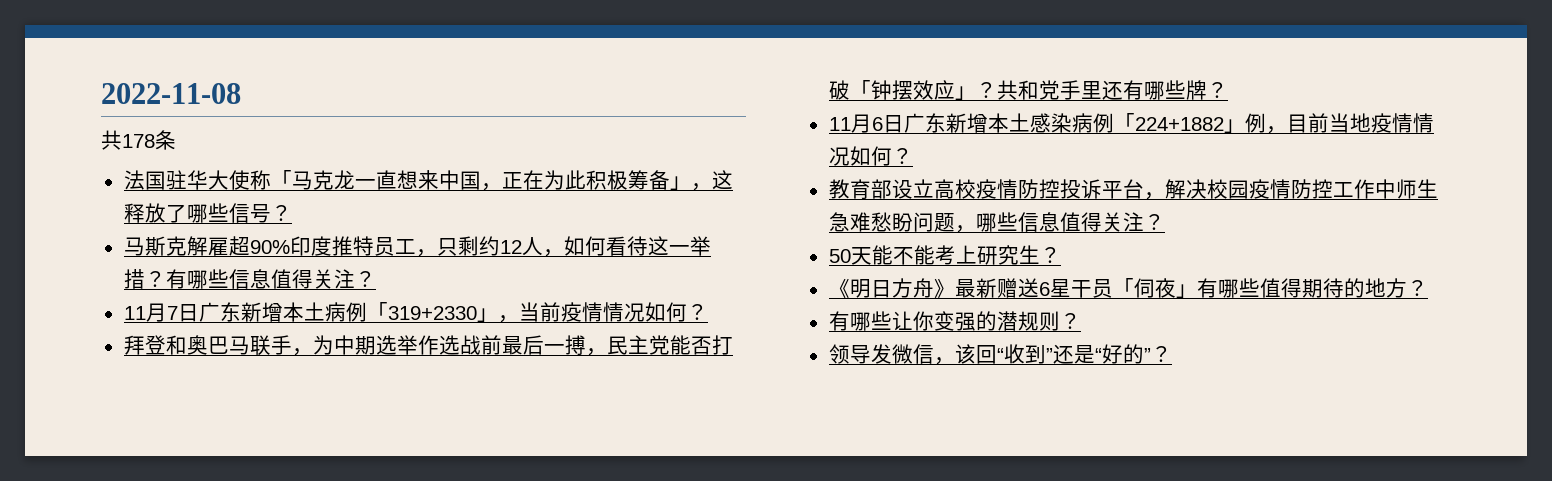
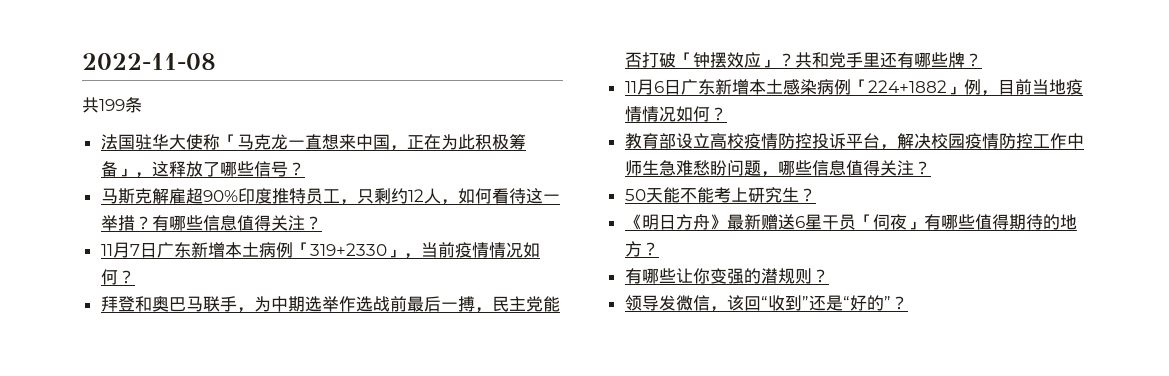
[122,134,155,148] 178 -> [99,99,125,111] 199

